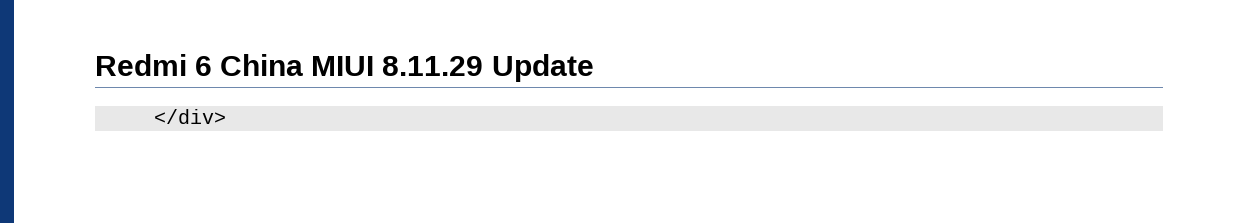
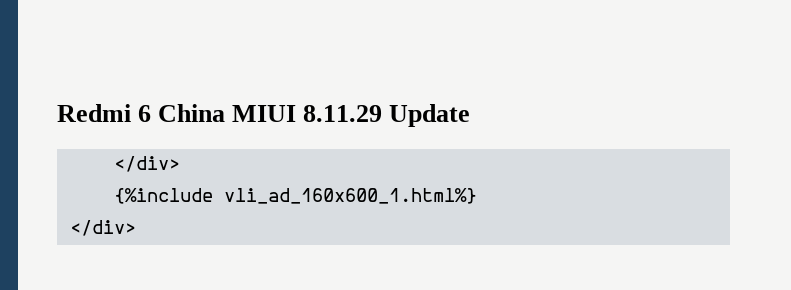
(227, 116) none -> [113,188,477,204] [69,220,136,236] // {%include vli_ad_160x600_1.html%} // </div>

